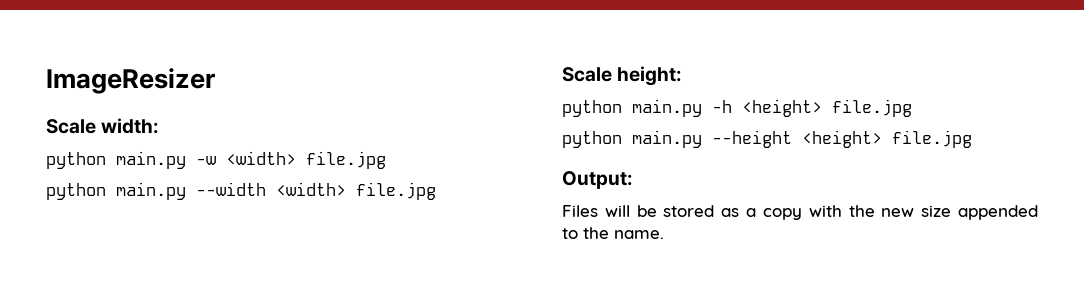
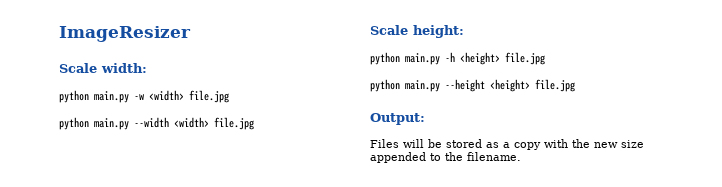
[614,230,664,239] name. -> [467,152,521,161] filename.

